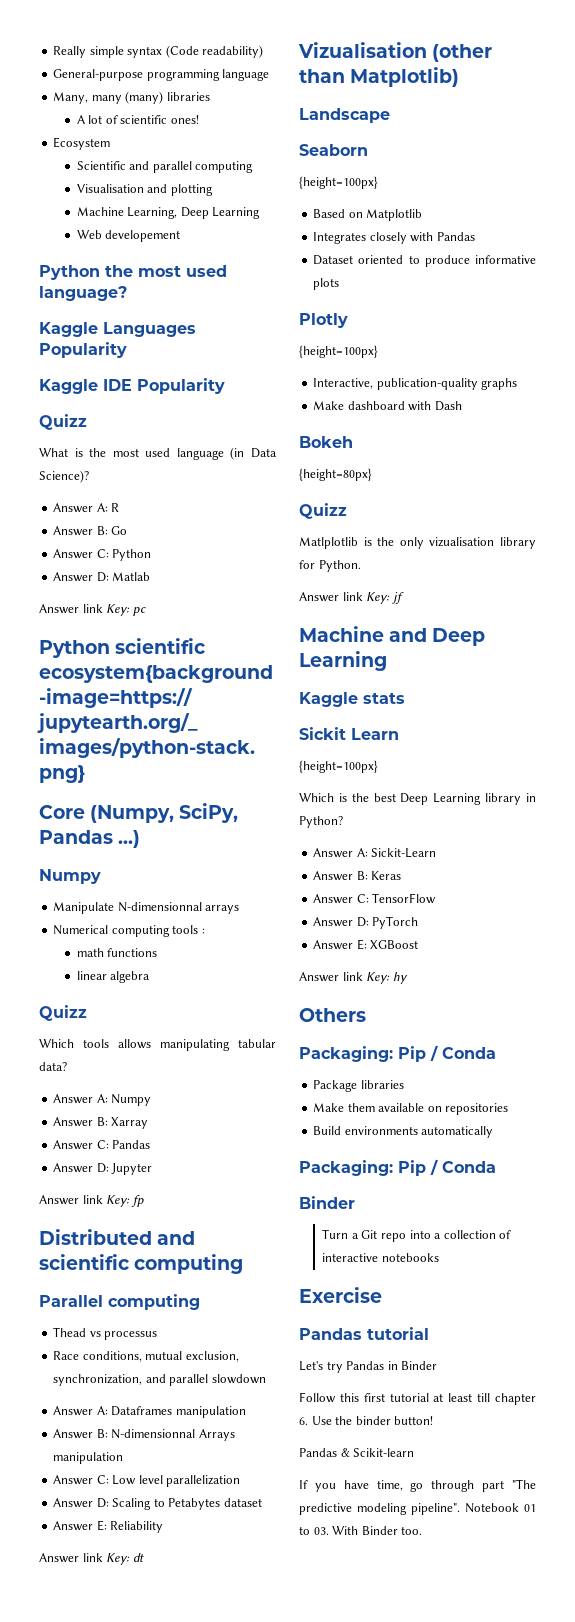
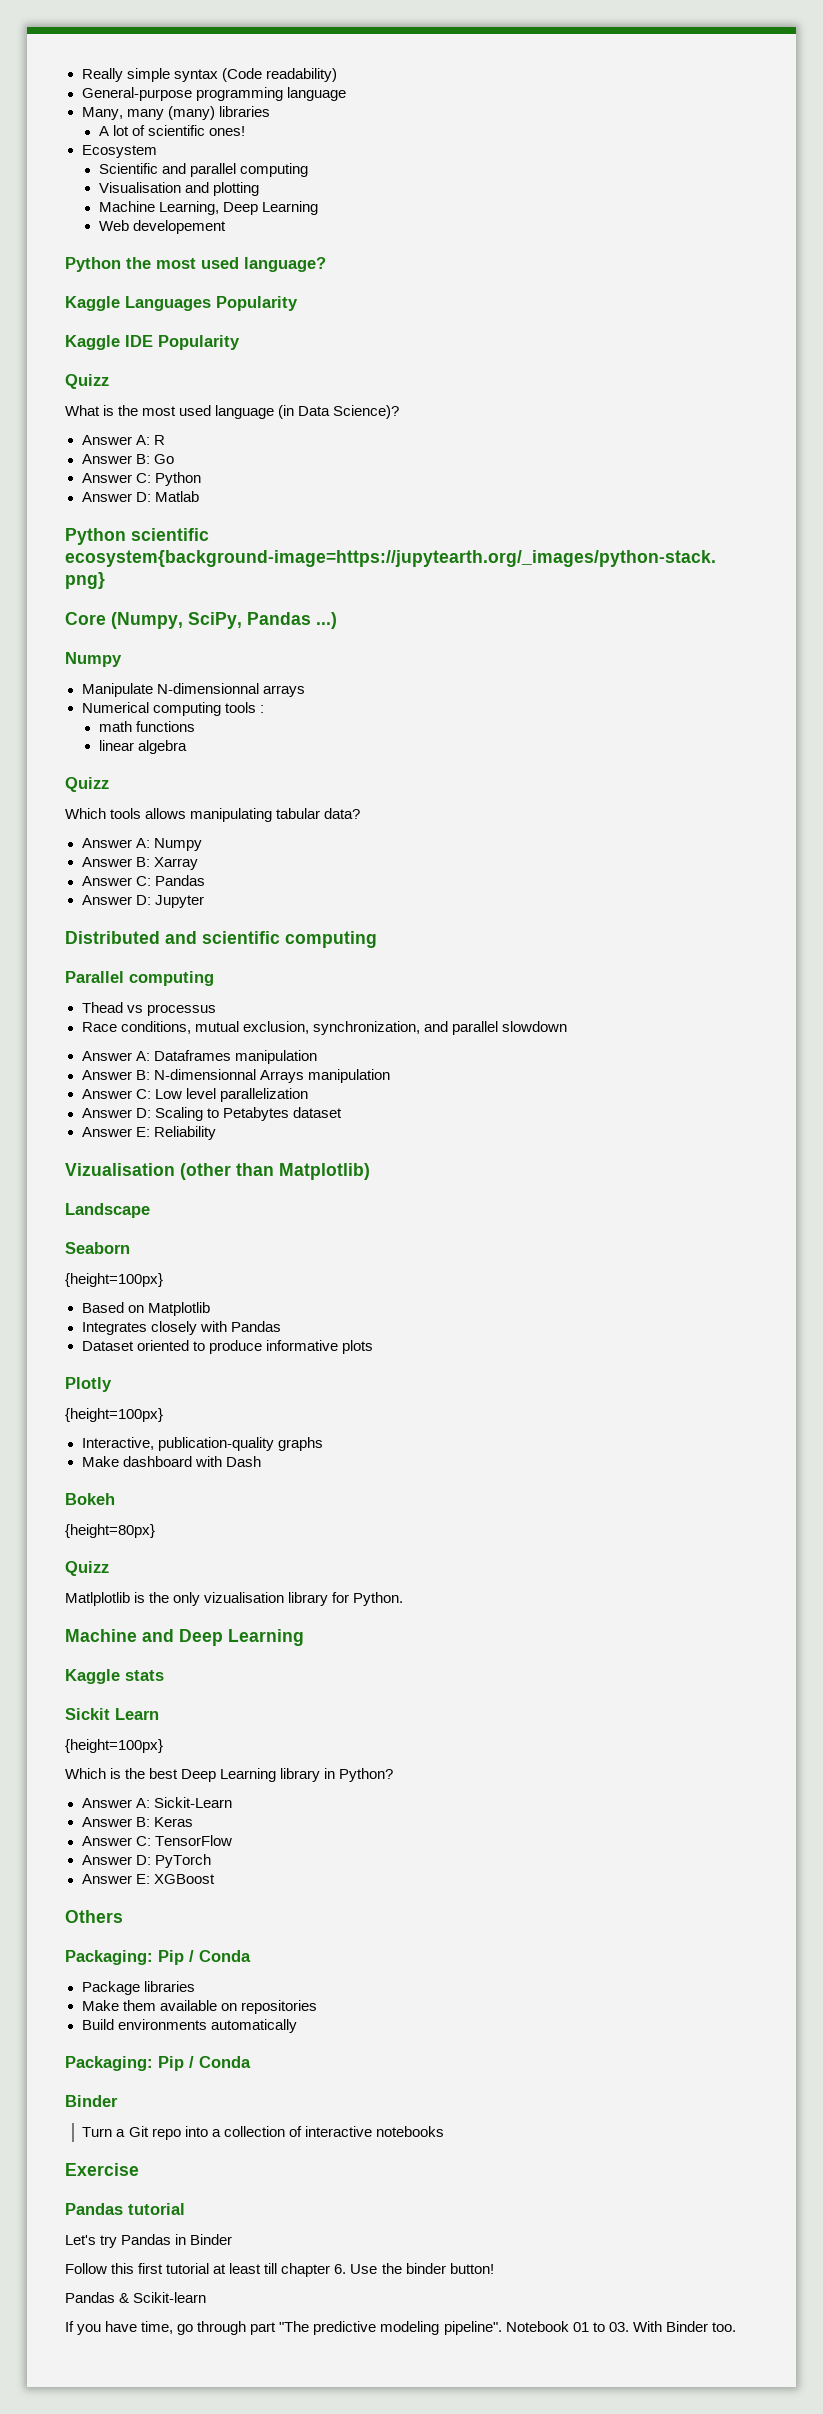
[39,604,146,616] // Answer link Key: pc -> (199, 496) none
[39,1195,144,1207] // Answer link Key: fp -> (204, 901) none
[39,1553,144,1565] // Answer link Key: dt -> (216, 1133) none
[299,592,404,604] // Answer link Key: jf -> (404, 1599) none
[299,972,408,984] // Answer link Key: hy -> (215, 1879) none

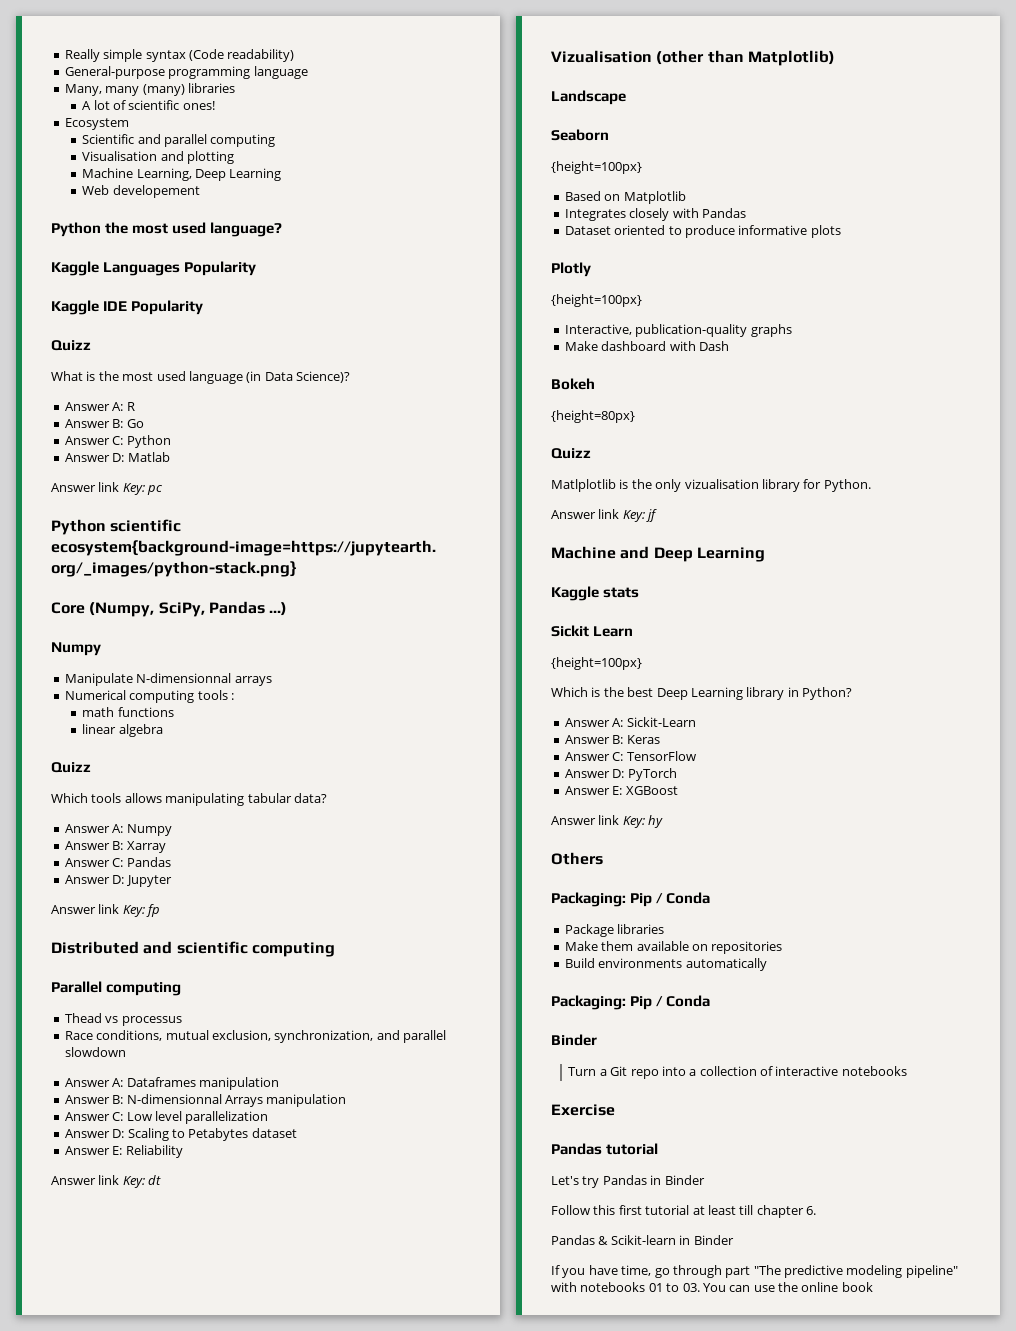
(199, 496) none -> [51,482,163,495] // Answer link Key: pc
(204, 901) none -> [51,904,161,917] // Answer link Key: fp
(216, 1133) none -> [51,1175,162,1188] // Answer link Key: dt
(404, 1599) none -> [551,509,658,522] // Answer link Key: jf
(215, 1879) none -> [551,815,664,828] // Answer link Key: hy
[350,2263,494,2274] Use the binder button! -> (816, 1210) none
(207, 2297) none -> [679,1235,734,1245] in Binder
[443,2321,736,2335] pipeline". Notebook 01 to 03. With Binder too. -> [905,1265,958,1278] [551,1282,873,1292] pipeline" with notebooks 01 to 03. You can use the online book

